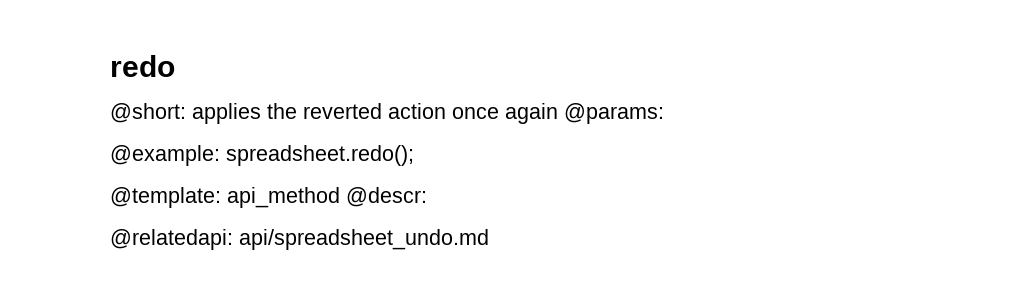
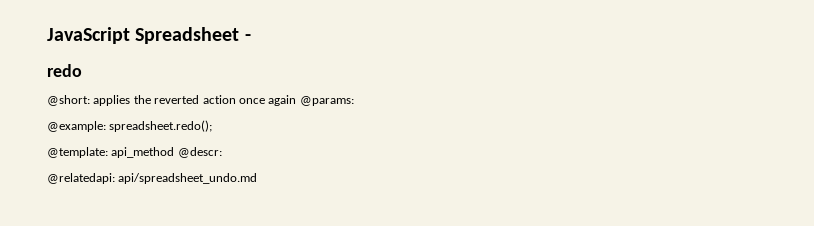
(110, 66) none -> [47,27,251,44] JavaScript Spreadsheet - //

